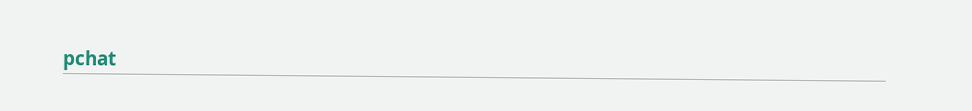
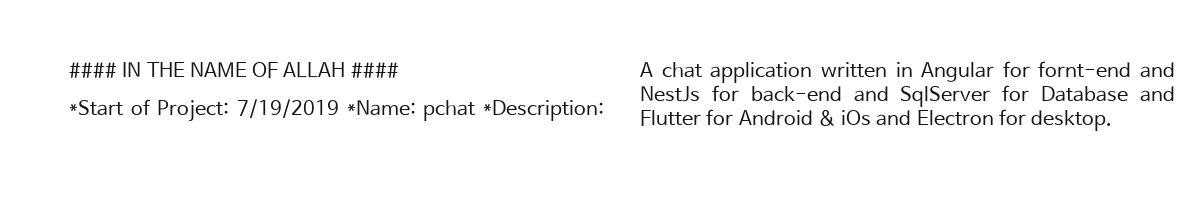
[62,50,117,71] pchat -> [69,62,399,78] [69,99,604,122] [640,61,1176,83] [640,85,1176,107] [640,109,1113,131] #### IN THE NAME OF ALLAH #### // *Start of Project: 7/19/2019 *Name: pchat *Description: A chat application written in Angular for fornt-end and NestJs for back-end and SqlServer for Database and Flutter for Android & iOs and Electron for desktop.

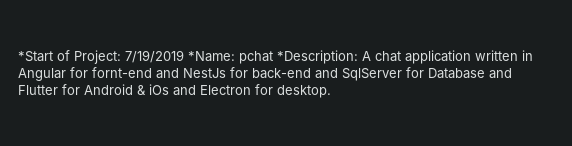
[69,62,399,78] #### IN THE NAME OF ALLAH #### // -> (18, 56) none

